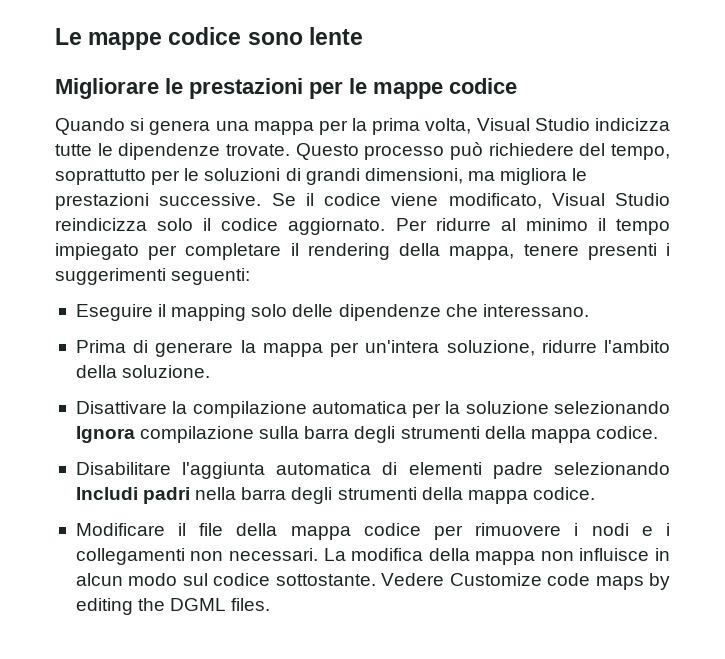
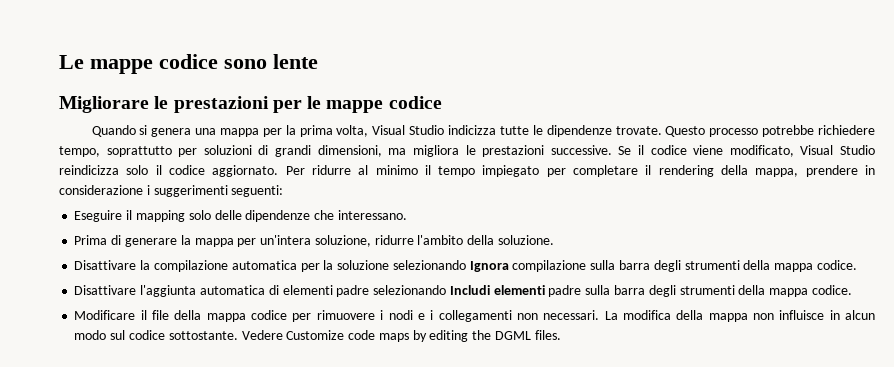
[450,142,606,160] può richiedere del -> [762,125,875,137] potrebbe richiedere
[184,168,200,181] le -> (198, 152) none
[523,243,657,260] tenere presenti -> [805,165,875,177] [59,185,143,195] prendere in considerazione
[75,462,171,475] Disabilitare -> [74,285,137,295] Disattivare
[143,487,237,504] padri nella -> [493,285,611,297] elementi padre sulla

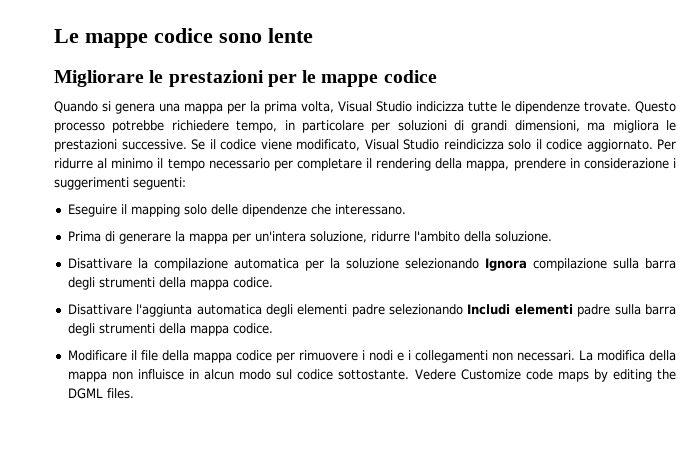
[106,146,172,157] soprattutto -> [284,120,364,133] in particolare
[482,165,540,177] impiegato -> [208,158,270,169] necessario
[268,285,279,295] di -> [265,304,293,317] degli

